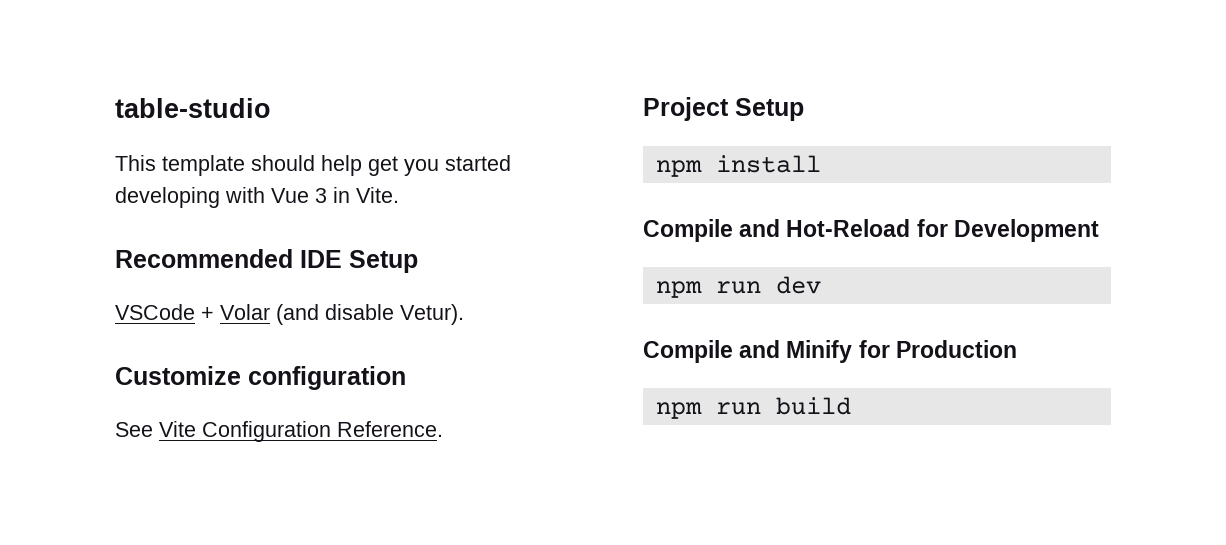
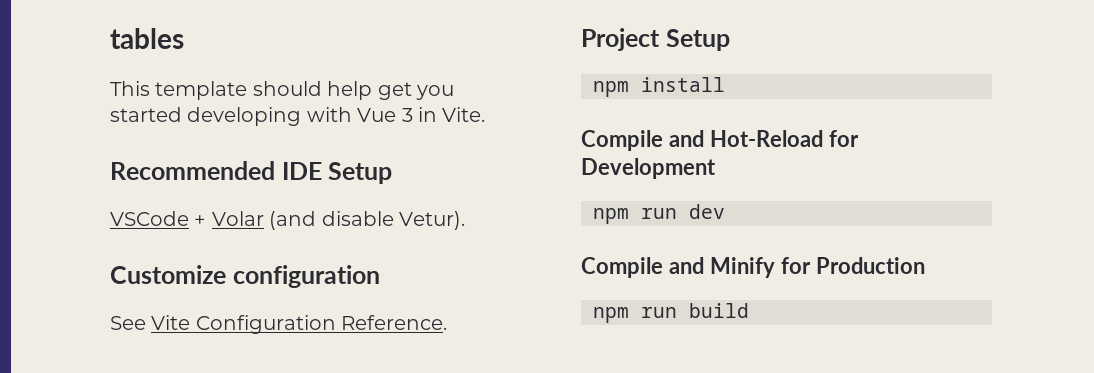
[115,98,271,118] table-studio -> [110,28,184,49] tables

